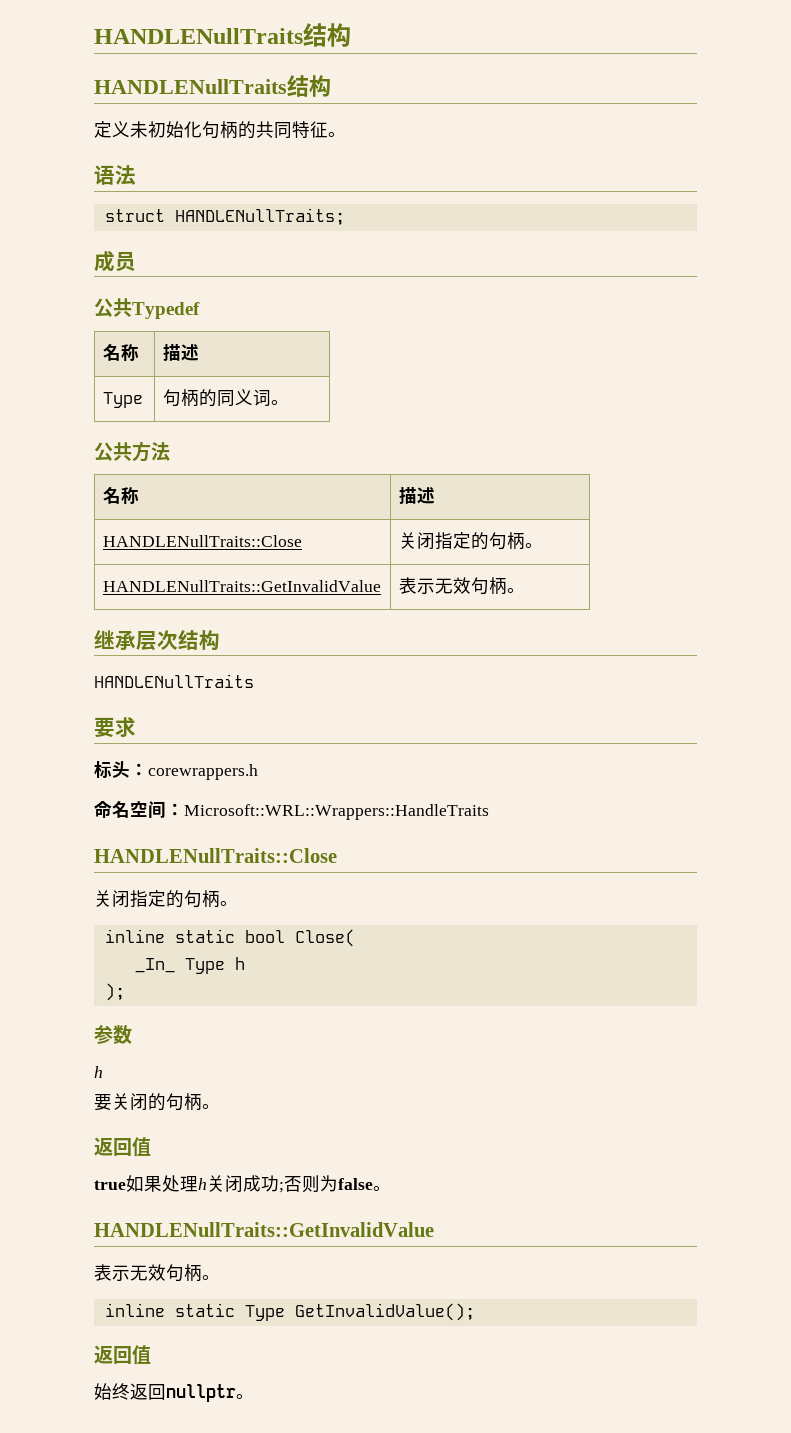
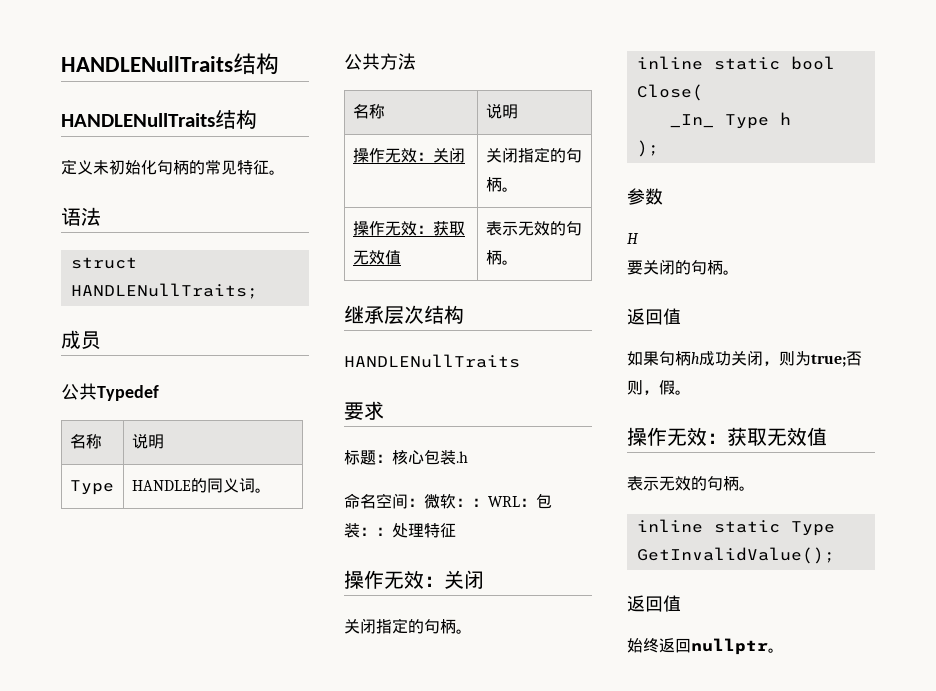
[256,121,292,139] 共同 -> [205,160,237,175] 常见
[162,344,199,361] 描述 -> [131,433,164,449] 说明
[162,389,199,407] 句柄 -> [131,480,191,491] HANDLE
[398,487,435,504] [102,535,302,547] [398,532,543,550] [102,580,381,592] [398,577,471,594] 描述 // HANDLENullTraits::Close | 关闭指定的句柄。 // HANDLENullTraits::GetInvalidValue | 表示无效 -> [485,103,518,119] [352,147,465,163] [485,147,582,163] [485,177,518,192] [352,221,465,236] [352,250,401,265] [485,221,566,236] 说明 // 操作无效：关闭 | 关闭指定的句柄。 // 操作无效：获取无效值 | 表示无效的
[112,761,258,780] 头：corewrappers.h -> [360,449,468,465] 题：核心包装.h
[184,804,489,820] [94,848,337,863] Microsoft::WRL::Wrappers::HandleTraits // HANDLENullTraits::Close -> [424,493,552,509] [344,523,456,538] [344,570,484,589] 微软：：WRL：包装：：处理特征 // 操作无效：关闭
[94,1066,103,1078] h -> [627,233,639,244] H
[94,1175,391,1193] [94,1222,434,1237] [94,1264,166,1281] true如果处理h关闭成功;否则为false。 // HANDLENullTraits::GetInvalidValue // 表示无效 -> [627,350,862,367] [627,380,691,395] [627,427,827,446] [627,476,707,491] 如果句柄h成功关闭，则为true;否则，假。 // 操作无效：获取无效值 // 表示无效的

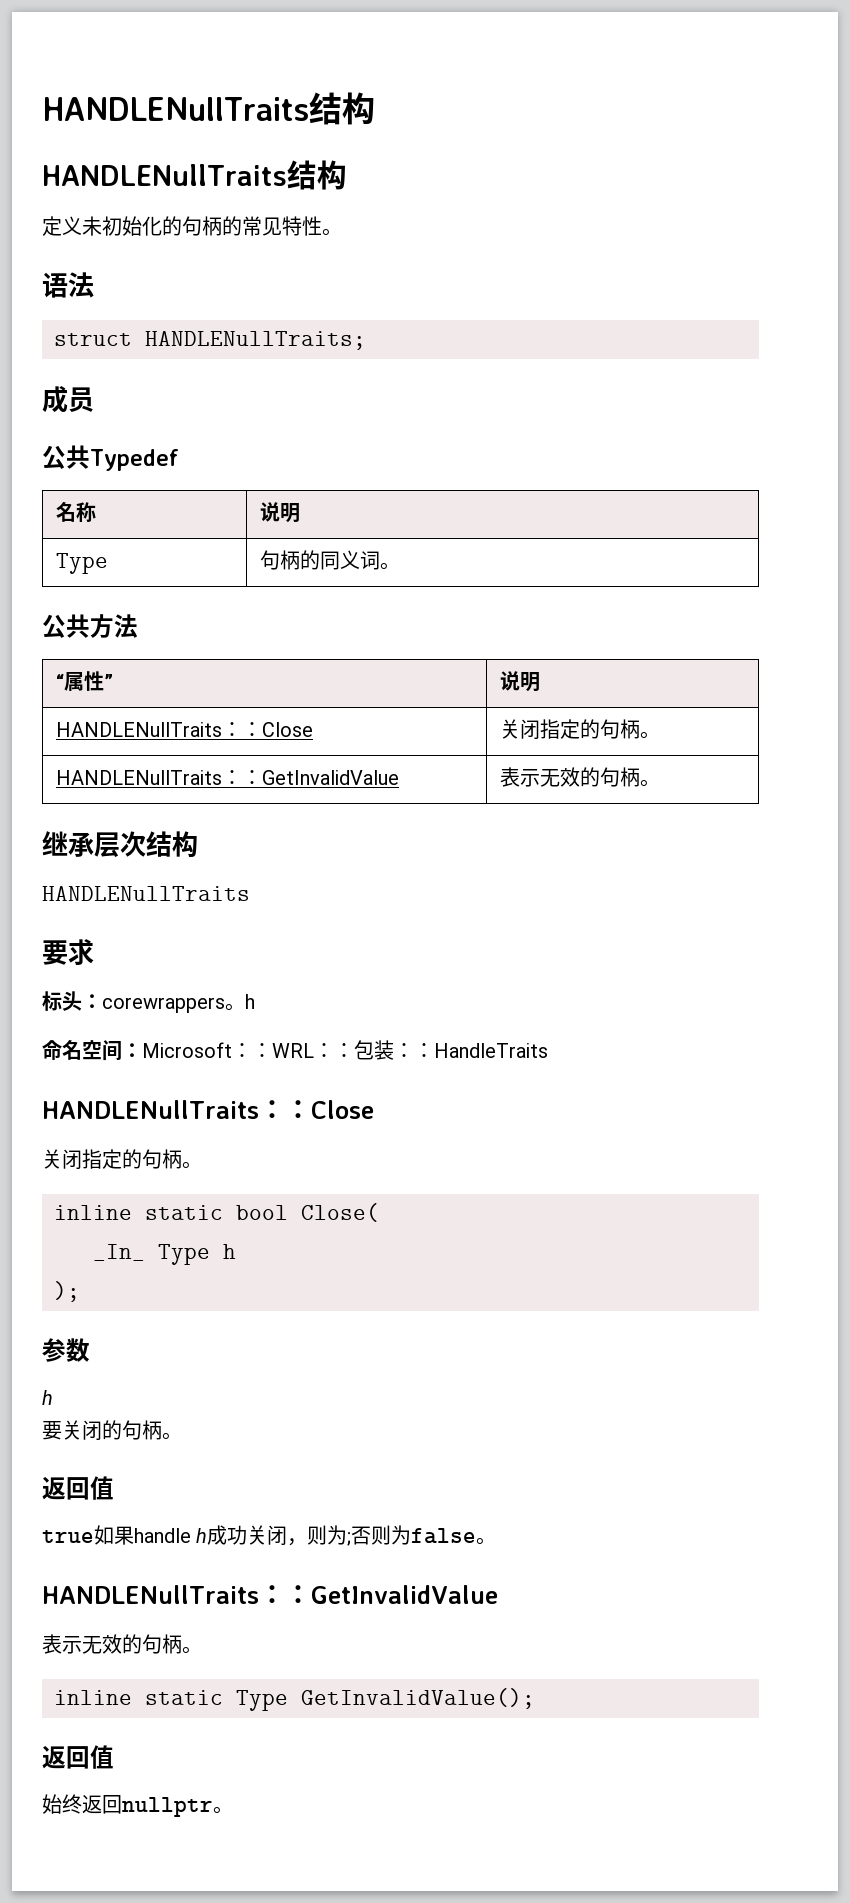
(157, 167) none -> [162,216,182,236] 的
[253,160,269,175] 征 -> [302,216,322,236] 性
[131,480,191,491] HANDLE -> [260,550,301,570] 句柄
[352,104,385,119] [485,103,518,119] [352,147,465,163] [485,147,582,163] [485,177,518,192] [352,221,465,236] [352,250,401,265] 名称 | 说明 // 操作无效：关闭 | 关闭指定的句柄。 // 操作无效：获取无效值 -> [56,671,114,691] [500,671,541,692] [56,722,314,737] [500,719,661,740] [56,770,400,785] “属性” | 说明 // HANDLENullTraits：：Close | 关闭指定的句柄。 // HANDLENullTraits：：GetInvalidValue
[360,449,468,465] 题：核心包装.h -> [62,991,255,1013] 头：corewrappers。h
[424,493,456,509] 微软 -> [142,1042,232,1058] Microsoft
(536, 502) none -> [334,1043,354,1058] ：
[392,523,456,538] [344,570,484,589] 处理特征 // 操作无效：关闭 -> [434,1043,548,1058] [42,1100,374,1119] HandleTraits // HANDLENullTraits：：Close
[627,233,639,244] H -> [42,1390,53,1405] h
[627,351,691,366] 如果句柄 -> [42,1525,191,1545] true如果handle
[811,351,862,367] [627,380,691,395] [627,427,827,446] true;否则，假。 // 操作无效：获取无效值 -> [347,1525,497,1546] [42,1585,498,1604] ;否则为false。 // HANDLENullTraits：：GetInvalidValue

